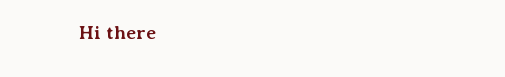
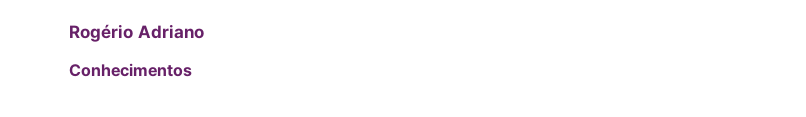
[79,26,157,39] Hi there -> [69,24,204,42] [69,63,192,77] Rogério Adriano // Conhecimentos

